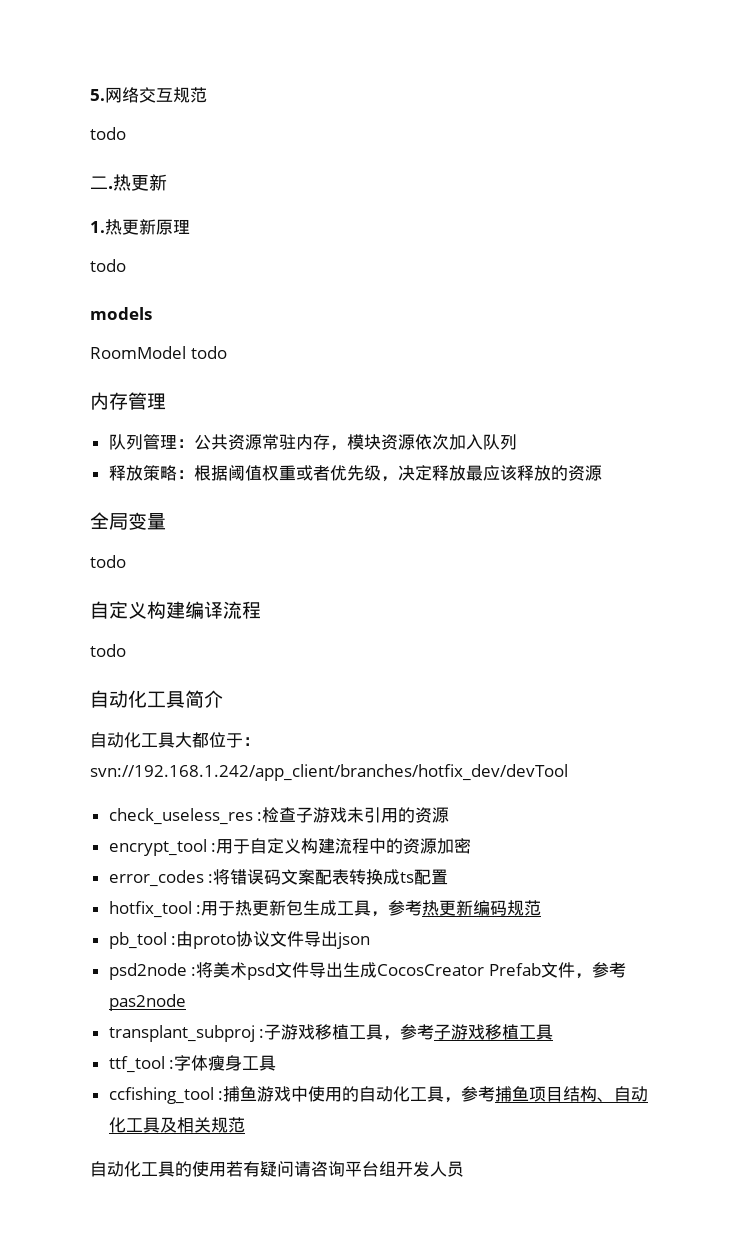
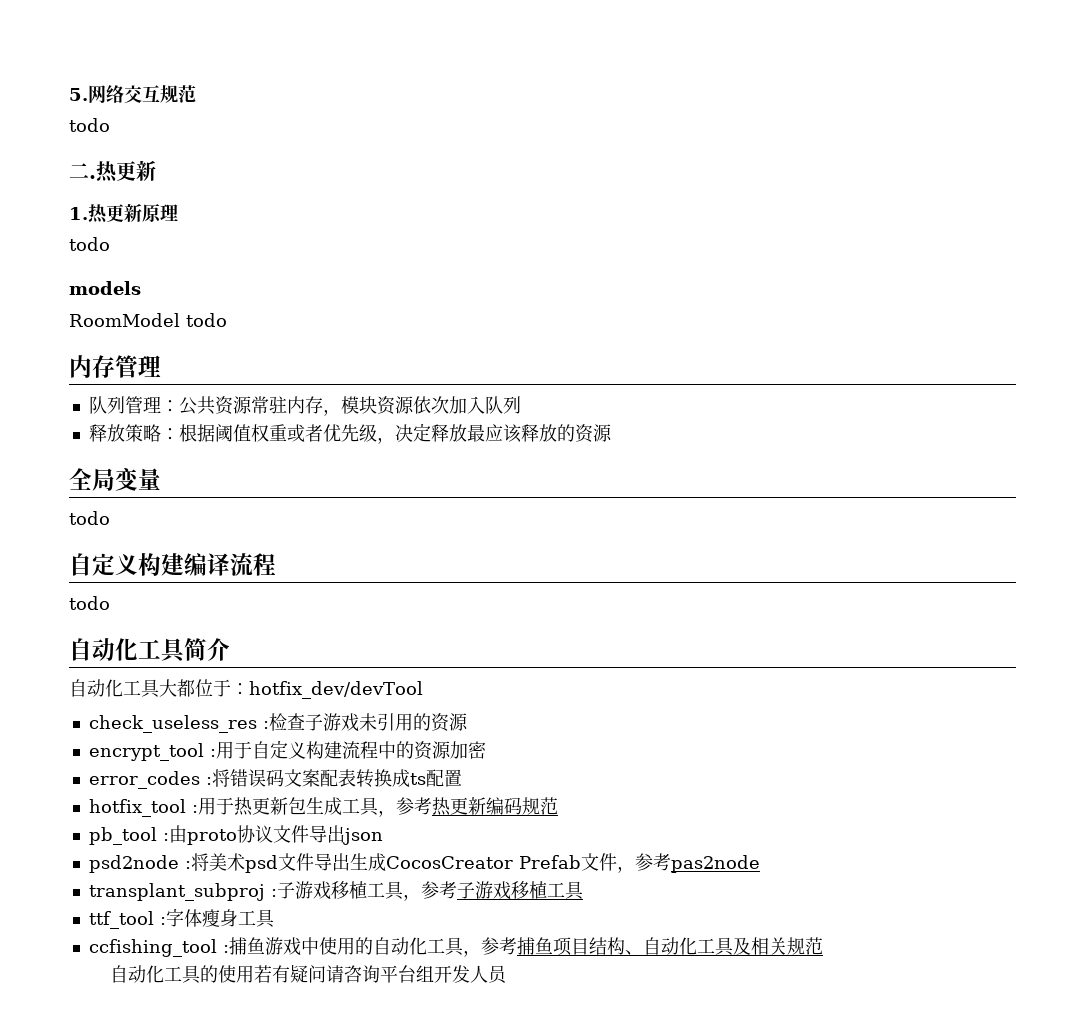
[90,764,568,781] svn://192.168.1.242/app_client/branches/hotfix_dev/devTool -> [249,681,423,699] hotfix_dev/devTool

